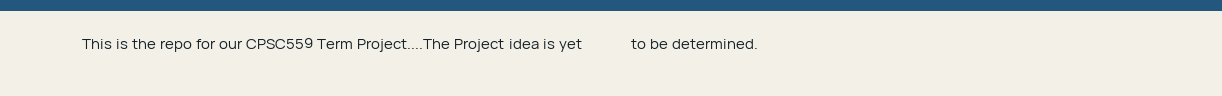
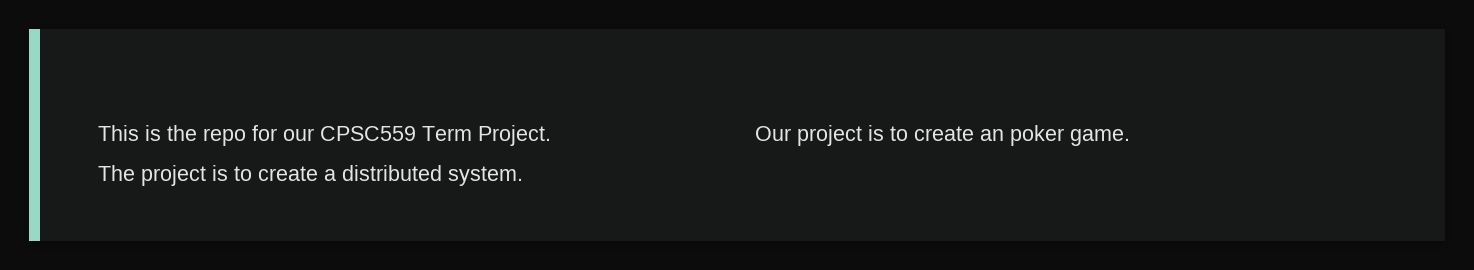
[357,39,759,52] Project....The Project idea is yet to be determined. -> [478,125,551,146] [98,165,523,186] [755,125,1130,146] Project. // The project is to create a distributed system. // Our project is to create an poker game.

